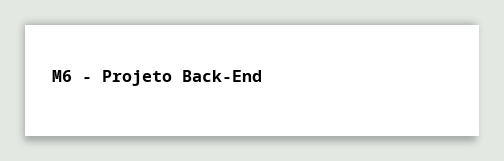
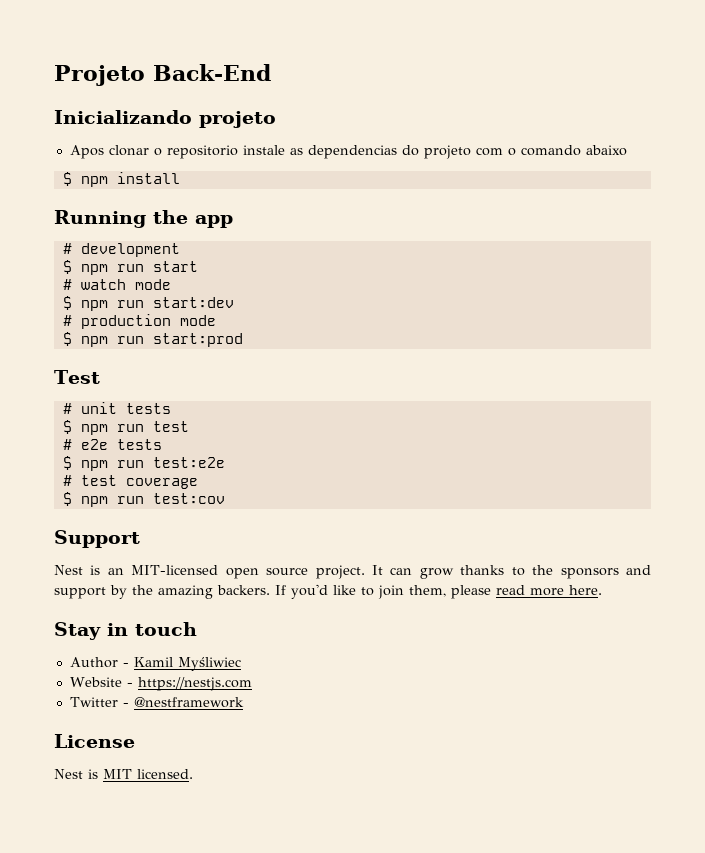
[52,70,92,82] M6 - -> (54, 75) none
(262, 76) none -> [54,110,276,128] [69,145,627,159] [62,172,180,187] [54,210,233,228] [62,243,180,257] [62,260,198,275] [62,279,171,290] [62,296,234,311] [62,314,216,329] [62,332,243,347] [54,370,100,384] [62,402,171,414] [62,420,189,435] [62,439,162,450] [62,456,225,471] [62,475,198,489] [62,492,225,507] [54,530,140,548] [54,565,652,579] [54,584,602,599] [54,622,197,640] [69,657,241,671] [69,677,252,691] [69,697,244,708] [54,734,135,748] [54,769,193,779] // Inicializando projeto // Apos clonar o repositorio instale as dependencias do projeto com o comando abaixo // $ npm install // Running the app // # development // $ npm run start // # watch mode // $ npm run start:dev // # production mode // $ npm run start:prod // Test // # unit tests // $ npm run test // # e2e tests // $ npm run test:e2e // # test coverage // $ npm run test:cov // Support // Nest is an MIT-licensed open source project. It can grow thanks to the sponsors and support by the amazing backers. If you'd like to join them, please read more here. // Stay in touch // Author - Kamil Myśliwiec // Website - https://nestjs.com // Twitter - @nestframework // License // Nest is MIT licensed.

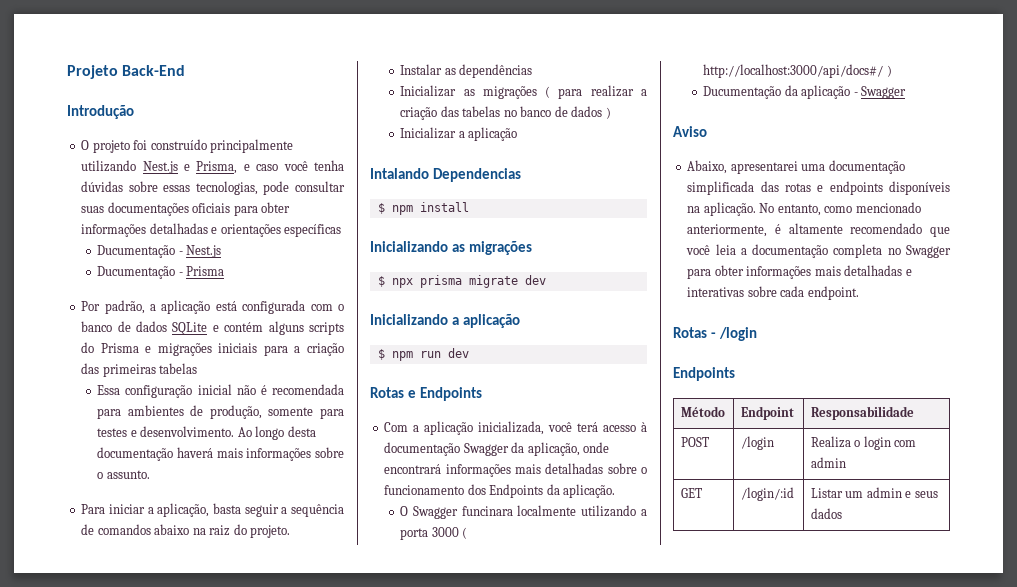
[54,110,276,128] [69,145,627,159] [62,172,180,187] [54,210,233,228] [62,243,180,257] [62,260,198,275] [62,279,171,290] [62,296,234,311] [62,314,216,329] [62,332,243,347] [54,370,100,384] [62,402,171,414] [62,420,189,435] [62,439,162,450] [62,456,225,471] [62,475,198,489] [62,492,225,507] [54,530,140,548] [54,565,652,579] [54,584,602,599] [54,622,197,640] [69,657,241,671] [69,677,252,691] [69,697,244,708] [54,734,135,748] [54,769,193,779] Inicializando projeto // Apos clonar o repositorio instale as dependencias do projeto com o comando abaixo // $ npm install // Running the app // # development // $ npm run start // # watch mode // $ npm run start:dev // # production mode // $ npm run start:prod // Test // # unit tests // $ npm run test // # e2e tests // $ npm run test:e2e // # test coverage // $ npm run test:cov // Support // Nest is an MIT-licensed open source project. It can grow thanks to the sponsors and support by the amazing backers. If you'd like to join them, please read more here. // Stay in touch // Author - Kamil Myśliwiec // Website - https://nestjs.com // Twitter - @nestframework // License // Nest is MIT licensed. -> [67,105,134,119] [81,139,294,153] [81,160,344,174] [81,181,345,195] [81,202,291,216] [81,223,342,237] [97,245,222,258] [97,266,225,279] [81,300,344,314] [81,321,344,335] [81,342,344,356] [81,363,198,377] [97,384,344,398] [97,405,344,419] [97,426,316,440] [97,447,344,461] [97,470,150,479] [81,503,344,517] [81,524,291,538] [400,64,533,78] [400,85,647,99] [400,106,611,120] [400,127,518,141] [370,168,522,182] [377,202,469,215] [370,241,533,255] [377,275,546,288] [370,314,521,328] [377,348,469,361] [370,387,483,401] [384,421,647,435] [384,442,610,456] [384,463,647,477] [384,484,616,498] [400,505,647,519] [400,527,468,540] [703,64,892,78] [703,85,907,99] [673,126,707,137] [687,160,905,174] [687,181,950,195] [687,202,921,216] [687,223,950,237] [686,244,951,258] [687,265,912,279] [687,286,859,300] [673,327,758,341] [673,367,735,381] [680,406,725,417] [740,406,794,420] [810,406,914,420] [680,437,709,447] [740,436,774,450] [810,436,917,450] [810,457,846,468] [680,488,702,498] [740,487,794,501] [810,487,938,498] [810,508,842,519] Introdução // O projeto foi construído principalmente utilizando Nest.js e Prisma, e caso você tenha dúvidas sobre essas tecnologias, pode consultar suas documentações oficiais para obter informações detalhadas e orientações específicas // Ducumentação - Nest.js // Ducumentação - Prisma // Por padrão, a aplicação está configurada com o banco de dados SQLite e contém alguns scripts do Prisma e migrações iniciais para a criação das primeiras tabelas // Essa configuração inicial não é recomendada para ambientes de produção, somente para testes e desenvolvimento. Ao longo desta documentação haverá mais informações sobre o assunto. // Para iniciar a aplicação, basta seguir a sequência de comandos abaixo na raiz do projeto. // Instalar as dependências // Inicializar as migrações ( para realizar a criação das tabelas no banco de dados ) // Inicializar a aplicação // Intalando Dependencias // $ npm install // Inicializando as migrações // $ npx prisma migrate dev // Inicializando a aplicação // $ npm run dev // Rotas e Endpoints // Com a aplicação inicializada, você terá acesso à documentação Swagger da aplicação, onde encontrará informações mais detalhadas sobre o funcionamento dos Endpoints da aplicação. // O Swagger funcinara localmente utilizando a porta 3000 ( http://localhost:3000/api/docs#/ ) // Ducumentação da aplicação - Swagger // Aviso // Abaixo, apresentarei uma documentação simplificada das rotas e endpoints disponíveis na aplicação. No entanto, como mencionado anteriormente, é altamente recomendado que você leia a documentação completa no Swagger para obter informações mais detalhadas e interativas sobre cada endpoint. // Rotas - /login // Endpoints // Método | Endpoint | Responsabilidade // POST | /login | Realiza o login com admin // GET | /login/:id | Listar um admin e seus dados

